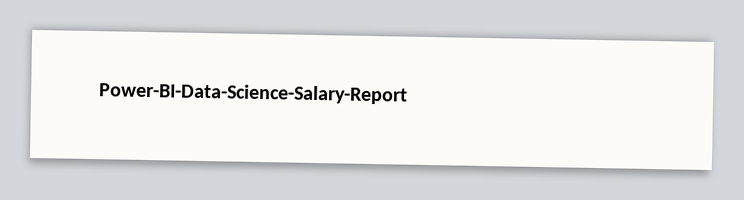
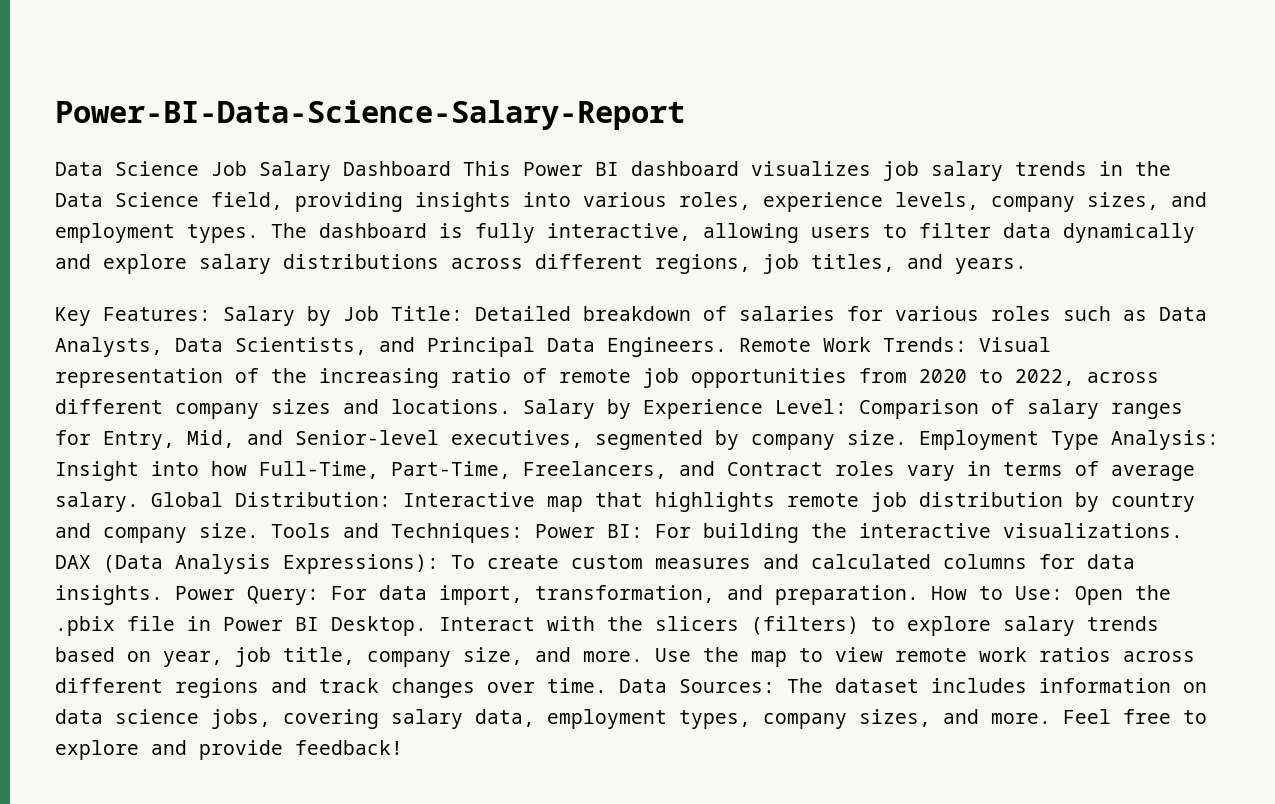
(408, 93) none -> [55,161,1171,181] [55,192,1207,212] [55,223,1195,243] [55,254,1027,274] [55,306,1207,326] [55,337,1051,357] [55,368,1159,388] [55,399,1183,419] [55,430,1219,450] [55,461,1195,481] [55,492,1195,512] [55,523,1183,543] [55,554,1135,574] [55,585,1171,605] [55,616,1159,636] [55,647,1195,667] [55,678,1207,698] [55,709,1207,729] [55,740,403,760] // Data Science Job Salary Dashboard This Power BI dashboard visualizes job salary trends in the Data Science field, providing insights into various roles, experience levels, company sizes, and employment types. The dashboard is fully interactive, allowing users to filter data dynamically and explore salary distributions across different regions, job titles, and years. // Key Features: Salary by Job Title: Detailed breakdown of salaries for various roles such as Data Analysts, Data Scientists, and Principal Data Engineers. Remote Work Trends: Visual representation of the increasing ratio of remote job opportunities from 2020 to 2022, across different company sizes and locations. Salary by Experience Level: Comparison of salary ranges for Entry, Mid, and Senior-level executives, segmented by company size. Employment Type Analysis: Insight into how Full-Time, Part-Time, Freelancers, and Contract roles vary in terms of average salary. Global Distribution: Interactive map that highlights remote job distribution by country and company size. Tools and Techniques: Power BI: For building the interactive visualizations. DAX (Data Analysis Expressions): To create custom measures and calculated columns for data insights. Power Query: For data import, transformation, and preparation. How to Use: Open the .pbix file in Power BI Desktop. Interact with the slicers (filters) to explore salary trends based on year, job title, company size, and more. Use the map to view remote work ratios across different regions and track changes over time. Data Sources: The dataset includes information on data science jobs, covering salary data, employment types, company sizes, and more. Feel free to explore and provide feedback!

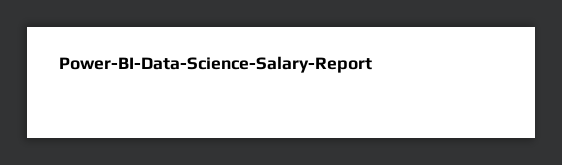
[55,161,1171,181] [55,192,1207,212] [55,223,1195,243] [55,254,1027,274] [55,306,1207,326] [55,337,1051,357] [55,368,1159,388] [55,399,1183,419] [55,430,1219,450] [55,461,1195,481] [55,492,1195,512] [55,523,1183,543] [55,554,1135,574] [55,585,1171,605] [55,616,1159,636] [55,647,1195,667] [55,678,1207,698] [55,709,1207,729] [55,740,403,760] // Data Science Job Salary Dashboard This Power BI dashboard visualizes job salary trends in the Data Science field, providing insights into various roles, experience levels, company sizes, and employment types. The dashboard is fully interactive, allowing users to filter data dynamically and explore salary distributions across different regions, job titles, and years. // Key Features: Salary by Job Title: Detailed breakdown of salaries for various roles such as Data Analysts, Data Scientists, and Principal Data Engineers. Remote Work Trends: Visual representation of the increasing ratio of remote job opportunities from 2020 to 2022, across different company sizes and locations. Salary by Experience Level: Comparison of salary ranges for Entry, Mid, and Senior-level executives, segmented by company size. Employment Type Analysis: Insight into how Full-Time, Part-Time, Freelancers, and Contract roles vary in terms of average salary. Global Distribution: Interactive map that highlights remote job distribution by country and company size. Tools and Techniques: Power BI: For building the interactive visualizations. DAX (Data Analysis Expressions): To create custom measures and calculated columns for data insights. Power Query: For data import, transformation, and preparation. How to Use: Open the .pbix file in Power BI Desktop. Interact with the slicers (filters) to explore salary trends based on year, job title, company size, and more. Use the map to view remote work ratios across different regions and track changes over time. Data Sources: The dataset includes information on data science jobs, covering salary data, employment types, company sizes, and more. Feel free to explore and provide feedback! -> (372, 64) none

